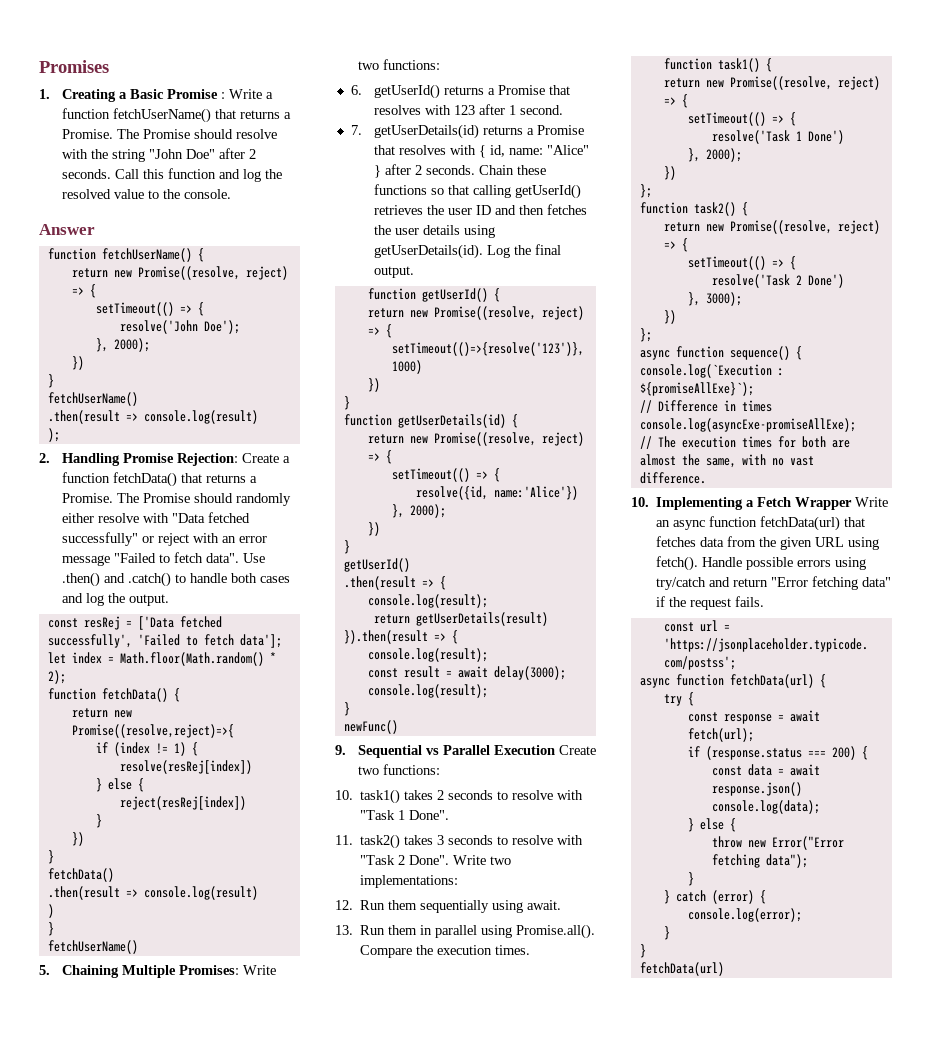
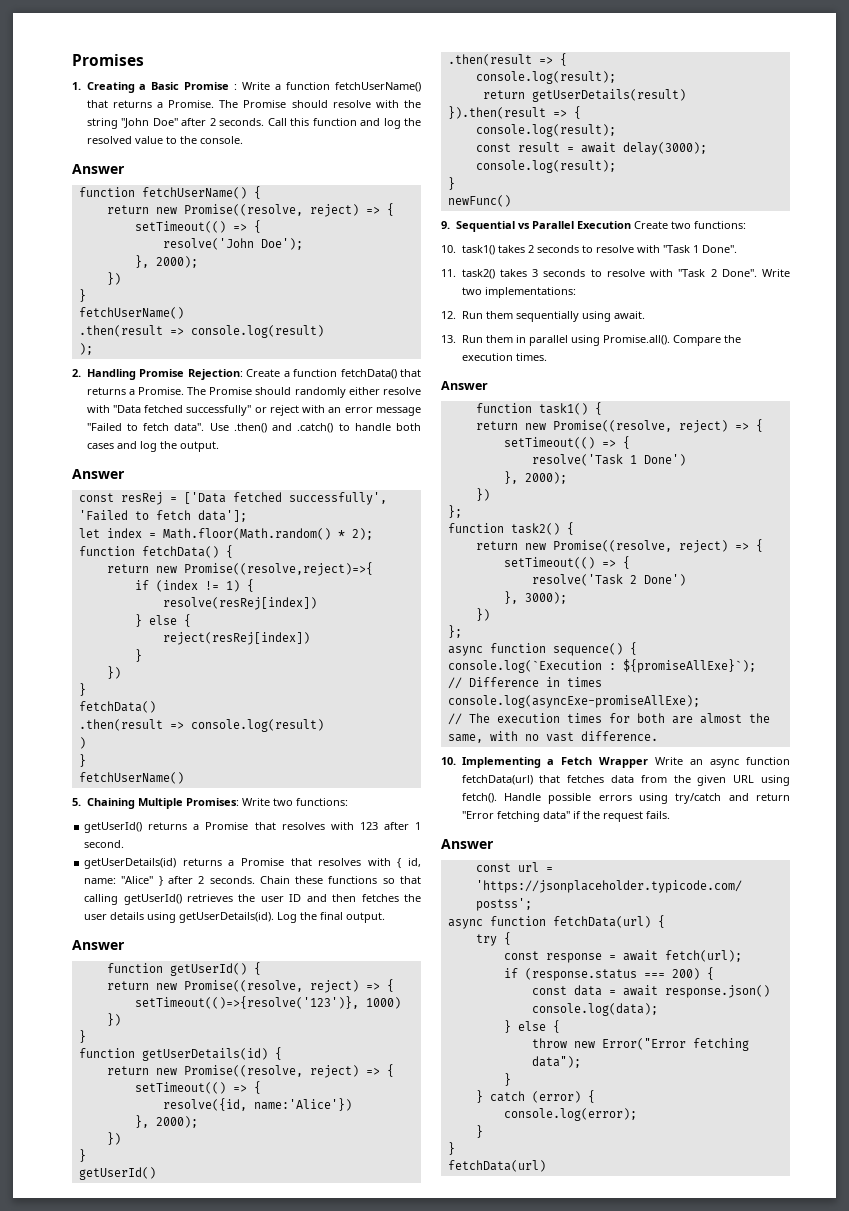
(169, 600) none -> [72,469,125,479] // Answer
[350,85,362,95] 6. -> (348, 802) none
[350,125,362,135] 7. -> (125, 844) none
(414, 272) none -> [72,940,125,950] // Answer
(531, 950) none -> [441,381,488,390] // Answer
(765, 601) none -> [441,839,494,849] // Answer

